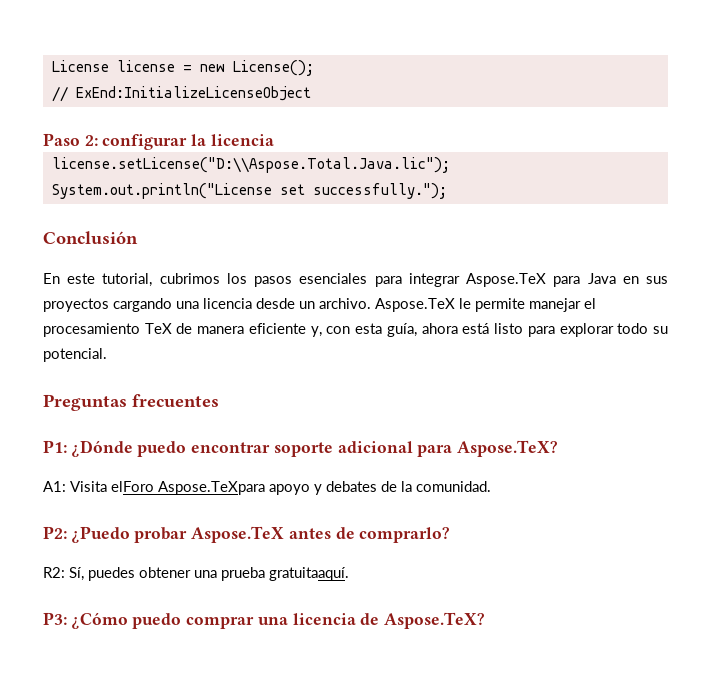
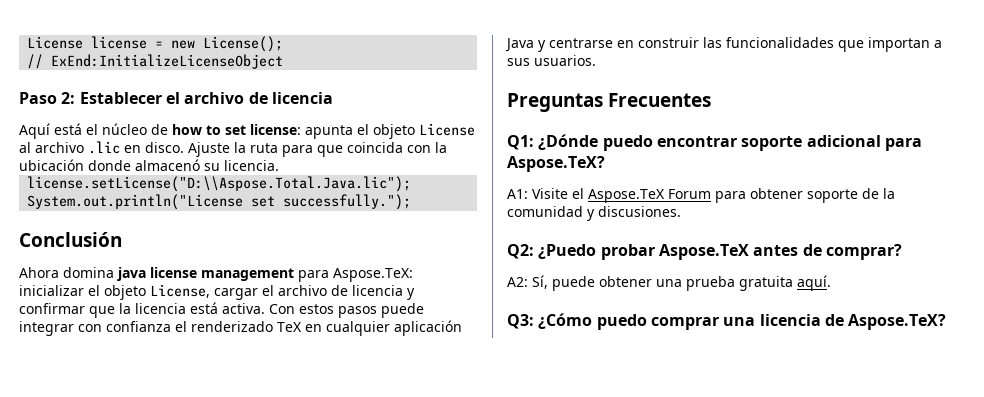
[102,134,274,150] configurar la licencia -> [79,92,333,104] [19,123,475,139] [19,141,447,157] [19,159,279,171] Establecer el archivo de licencia // Aquí está el núcleo de how to set license: apunta el objeto License al archivo .lic en disco. Ajuste la ruta para que coincida con la ubicación donde almacenó su licencia.
[43,273,669,287] [43,298,596,312] [43,323,669,337] [43,348,107,362] En este tutorial, cubrimos los pasos esenciales para integrar Aspose.TeX para Java en sus proyectos cargando una licencia desde un archivo. Aspose.TeX le permite manejar el procesamiento TeX de manera eficiente y, con esta guía, ahora está listo para explorar todo su potencial. -> [19,267,413,282] [19,284,415,300] [19,302,424,318] [19,320,462,336] [505,37,942,52] [507,55,596,66] Ahora domina java license management para Aspose.TeX: inicializar el objeto License, cargar el archivo de licencia y confirmar que la licencia está activa. Con estos pasos puede integrar con confianza el renderizado TeX en cualquier aplicación Java y centrarse en construir las funcionalidades que importan a sus usuarios.
[132,394,219,408] [43,440,67,453] frecuentes // P1: -> [608,93,712,107] [507,135,534,150] Frecuentes // Q1:
[70,481,491,495] [43,526,67,539] Visita elForo Aspose.TeXpara apoyo y debates de la comunidad. // P2: -> [532,188,895,203] [507,206,681,221] [507,244,534,259] Visite el Aspose.TeX Forum para obtener soporte de la comunidad y discusiones. // Q2:
[359,527,451,543] [43,567,349,581] [43,612,67,625] comprarlo? // R2: Sí, puedes obtener una prueba gratuitaaquí. // P3: -> [825,244,902,260] [507,275,831,291] [507,314,534,329] comprar? // A2: Sí, puede obtener una prueba gratuita aquí. // Q3:

